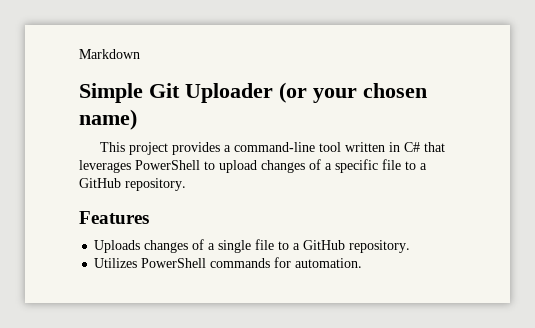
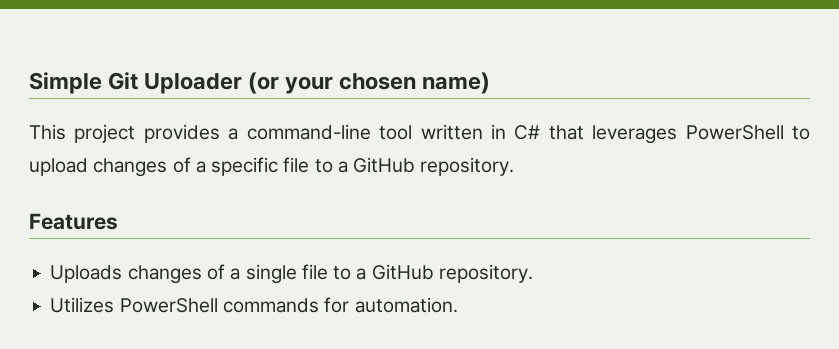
[79,49,140,59] Markdown // -> (29, 83) none

